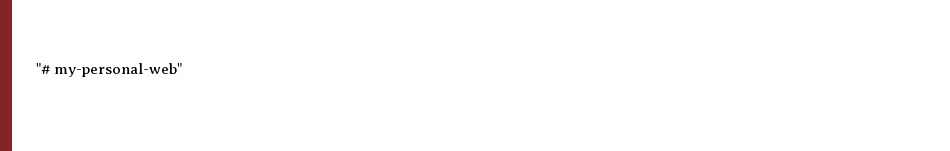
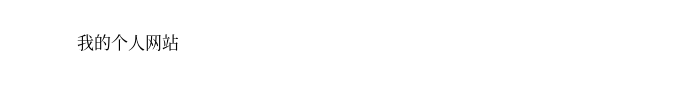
[36,63,183,77] "# my-personal-web" -> [77,34,179,52] 我的个人网站

